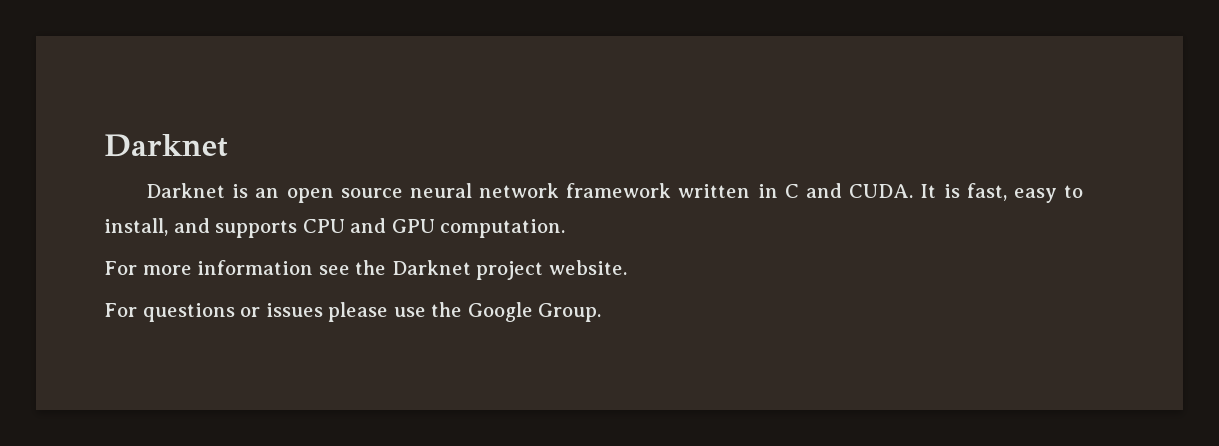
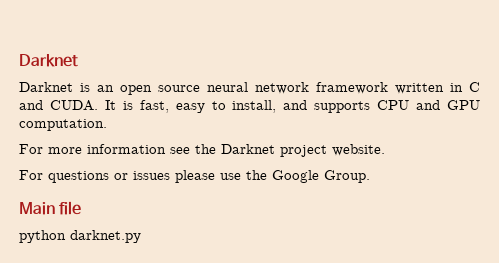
(602, 312) none -> [19,201,82,215] [19,230,141,243] // Main file // python darknet.py

